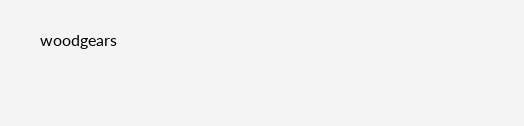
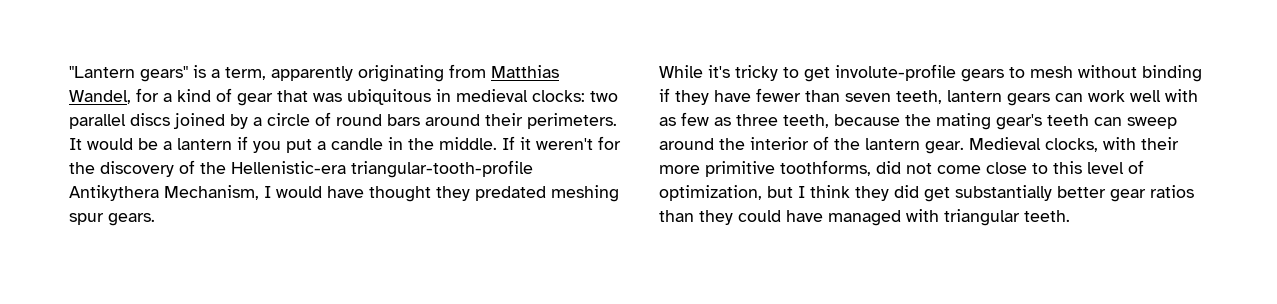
[40,35,117,49] woodgears -> [69,64,559,82] [69,88,618,106] [69,112,617,129] [69,136,621,153] [69,160,533,178] [69,185,619,202] [69,213,155,226] [659,64,1202,82] [659,88,1198,106] [659,112,1177,130] [659,136,1179,154] [659,160,1144,177] [659,185,1194,202] [659,209,1070,226] "Lantern gears" is a term, apparently originating from Matthias Wandel, for a kind of gear that was ubiquitous in medieval clocks: two parallel discs joined by a circle of round bars around their perimeters. It would be a lantern if you put a candle in the middle. If it weren't for the discovery of the Hellenistic-era triangular-tooth-profile Antikythera Mechanism, I would have thought they predated meshing spur gears. // While it's tricky to get involute-profile gears to mesh without binding if they have fewer than seven teeth, lantern gears can work well with as few as three teeth, because the mating gear's teeth can sweep around the interior of the lantern gear. Medieval clocks, with their more primitive toothforms, did not come close to this level of optimization, but I think they did get substantially better gear ratios than they could have managed with triangular teeth.

